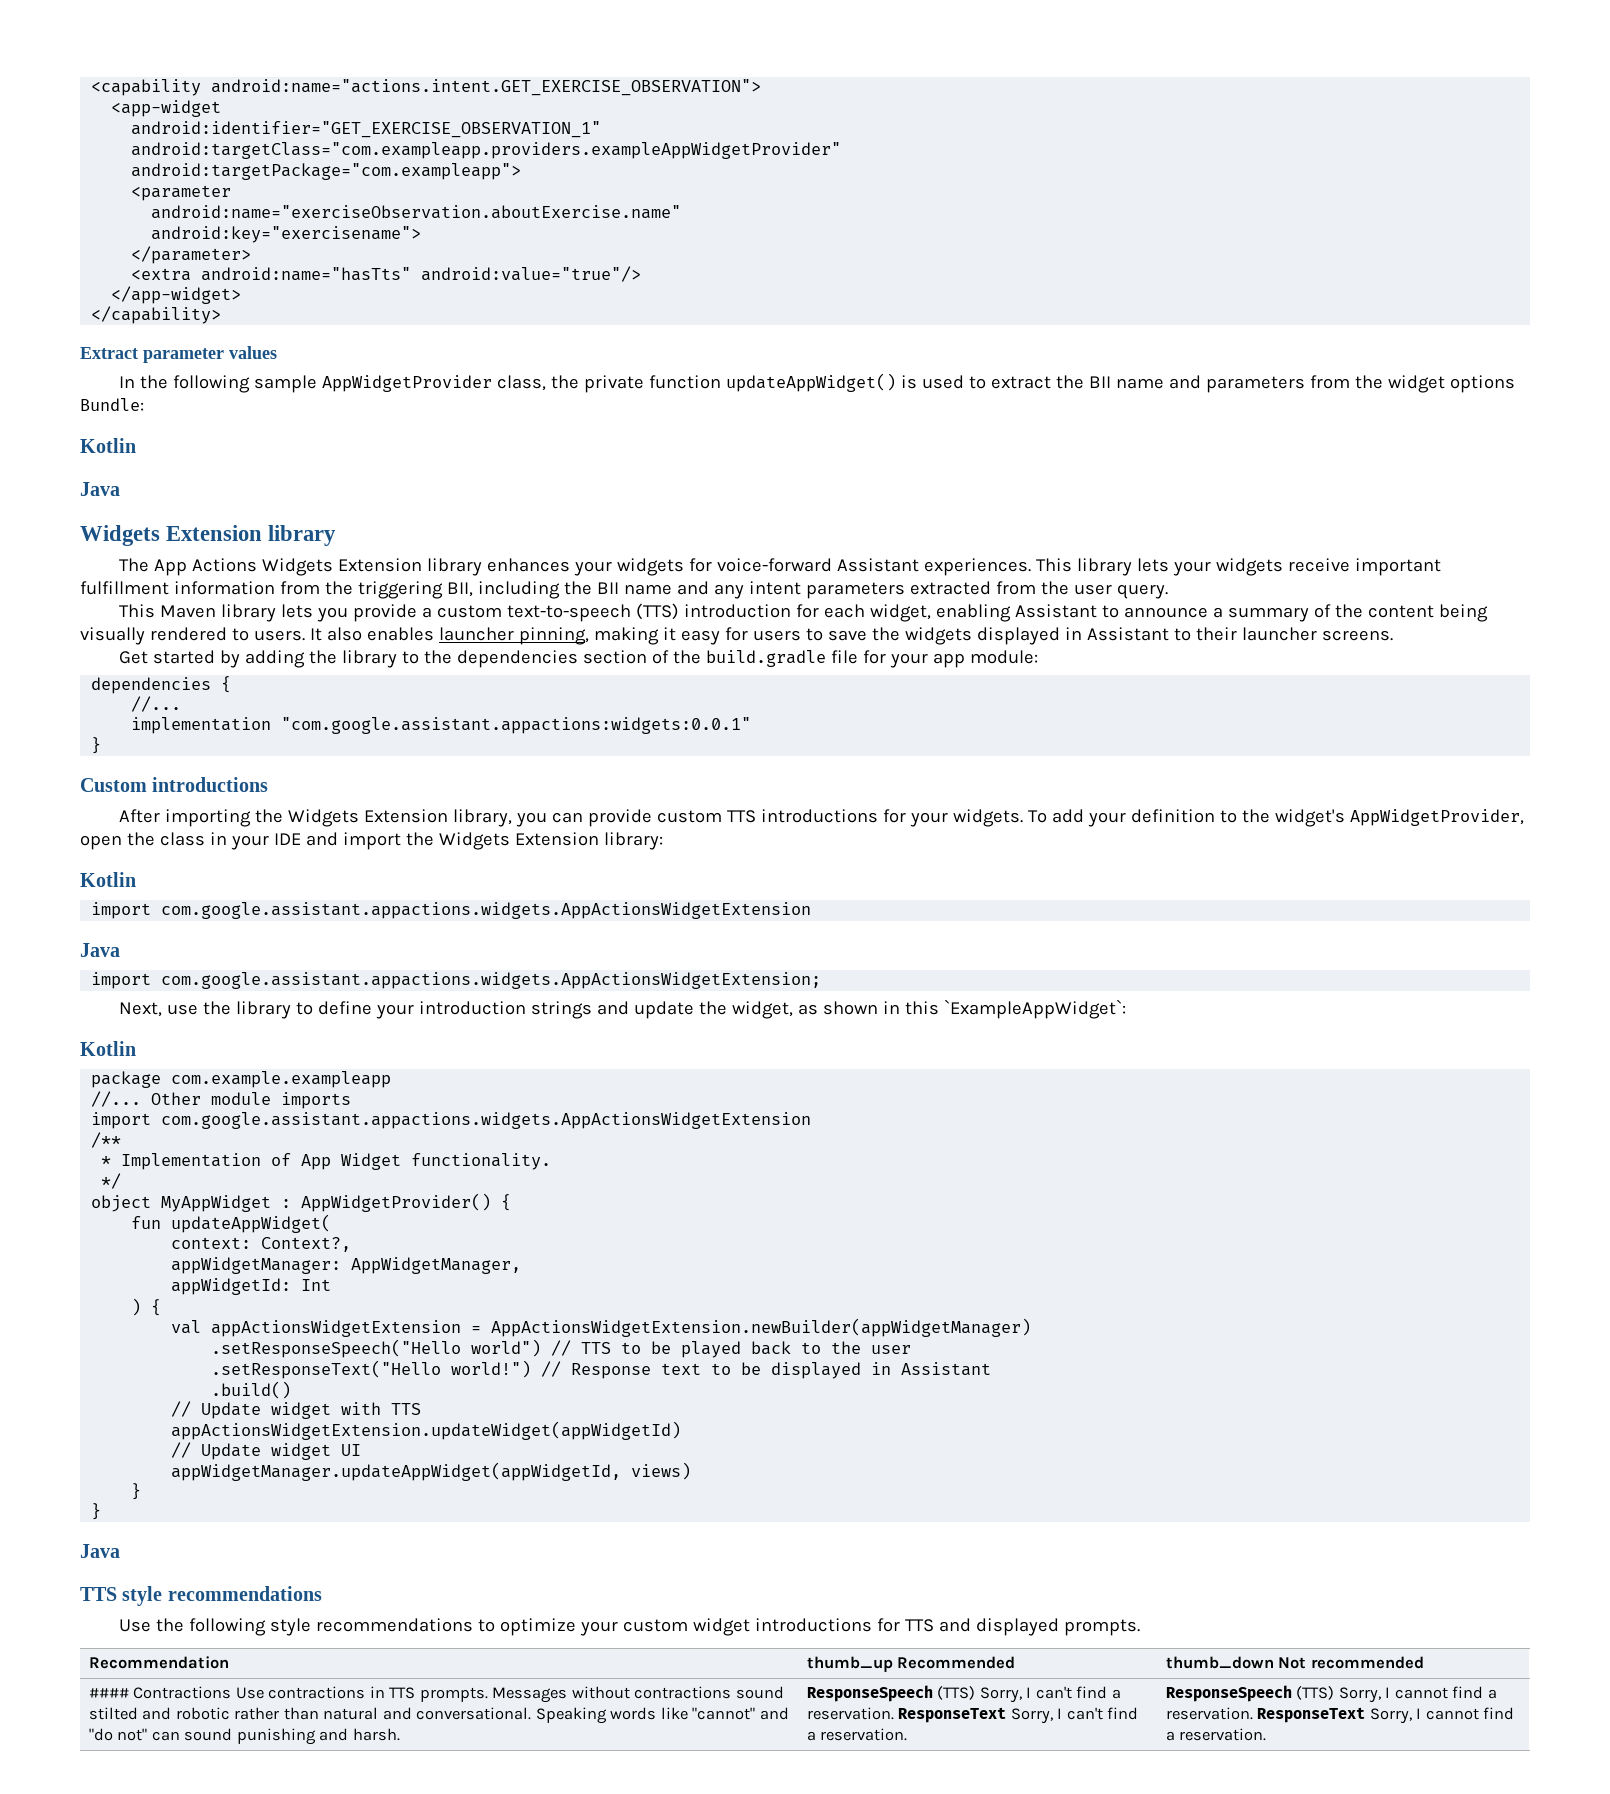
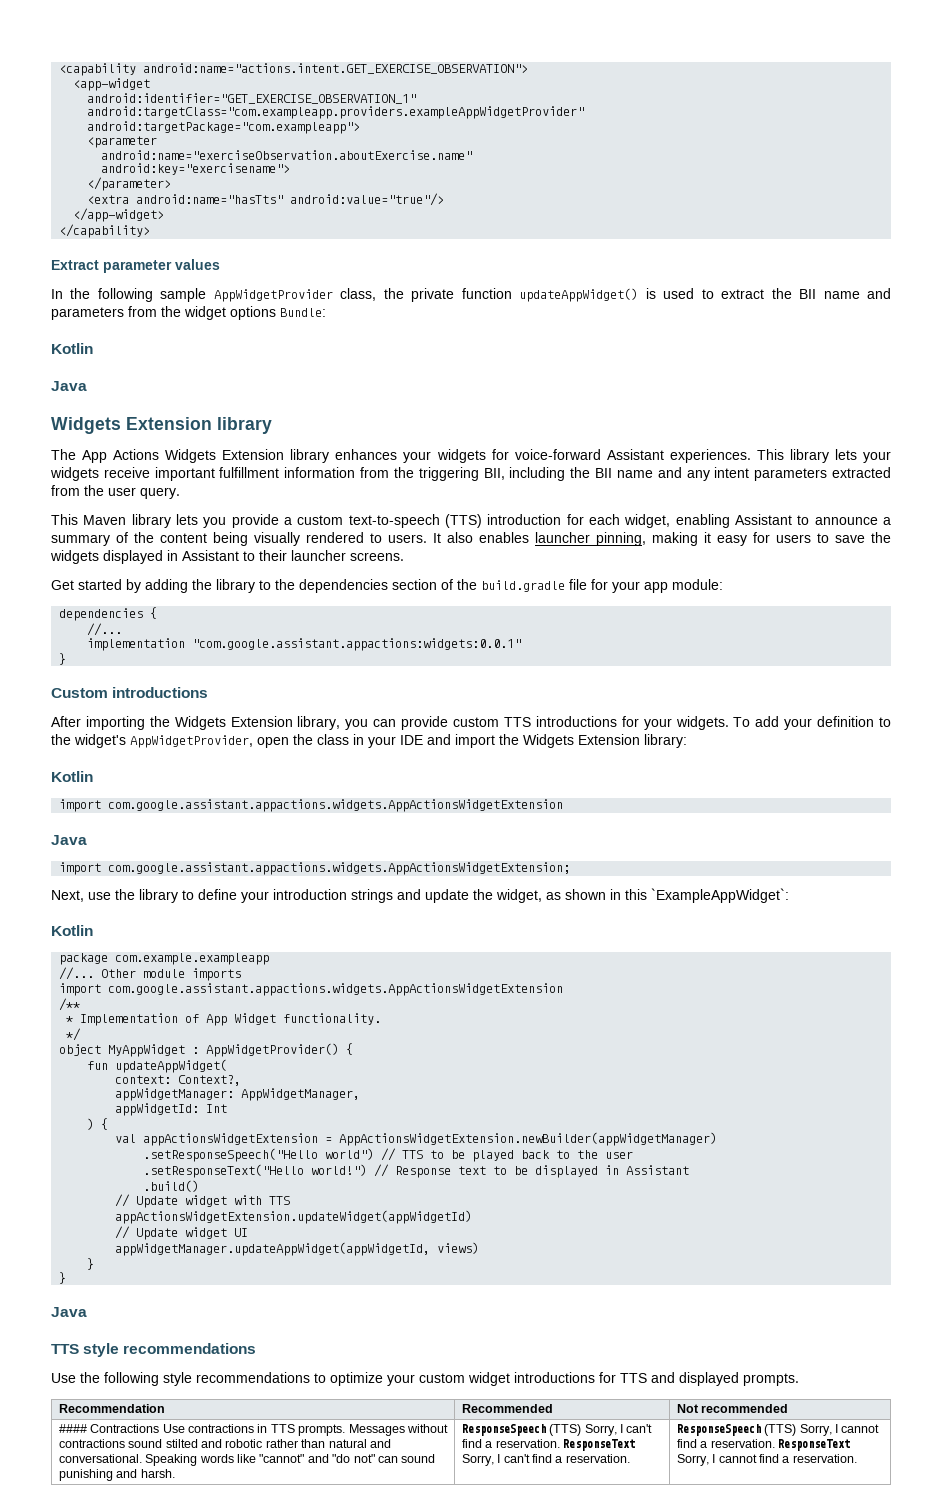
[807,1656,894,1672] thumb_up -> (165, 1408) none
[1166,1656,1275,1669] thumb_down -> (553, 1408) none

